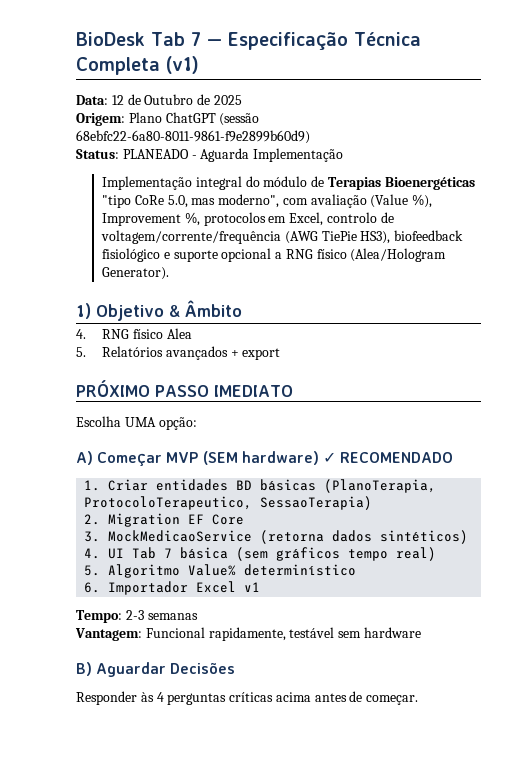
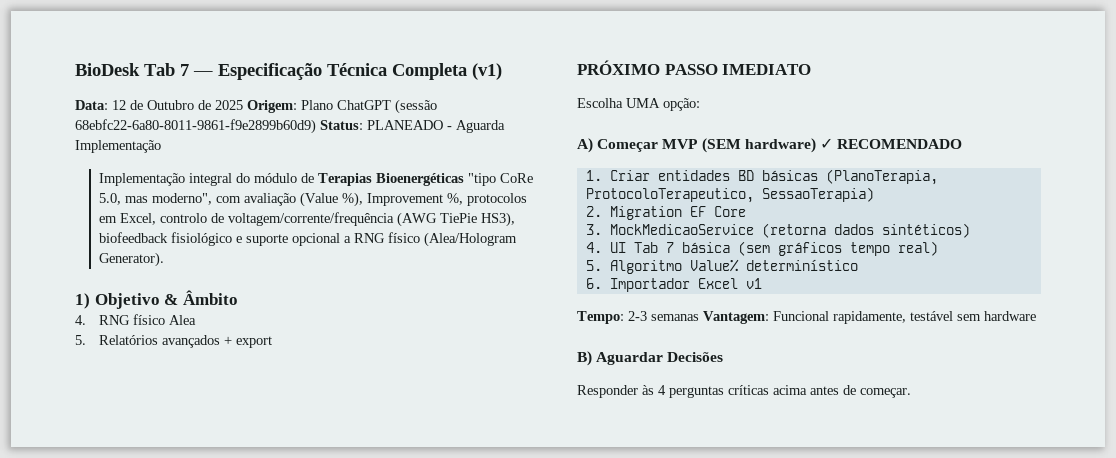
(242, 100) // -> (243, 105) none
(310, 137) // -> (316, 126) none
(198, 616) // -> (699, 317) none

